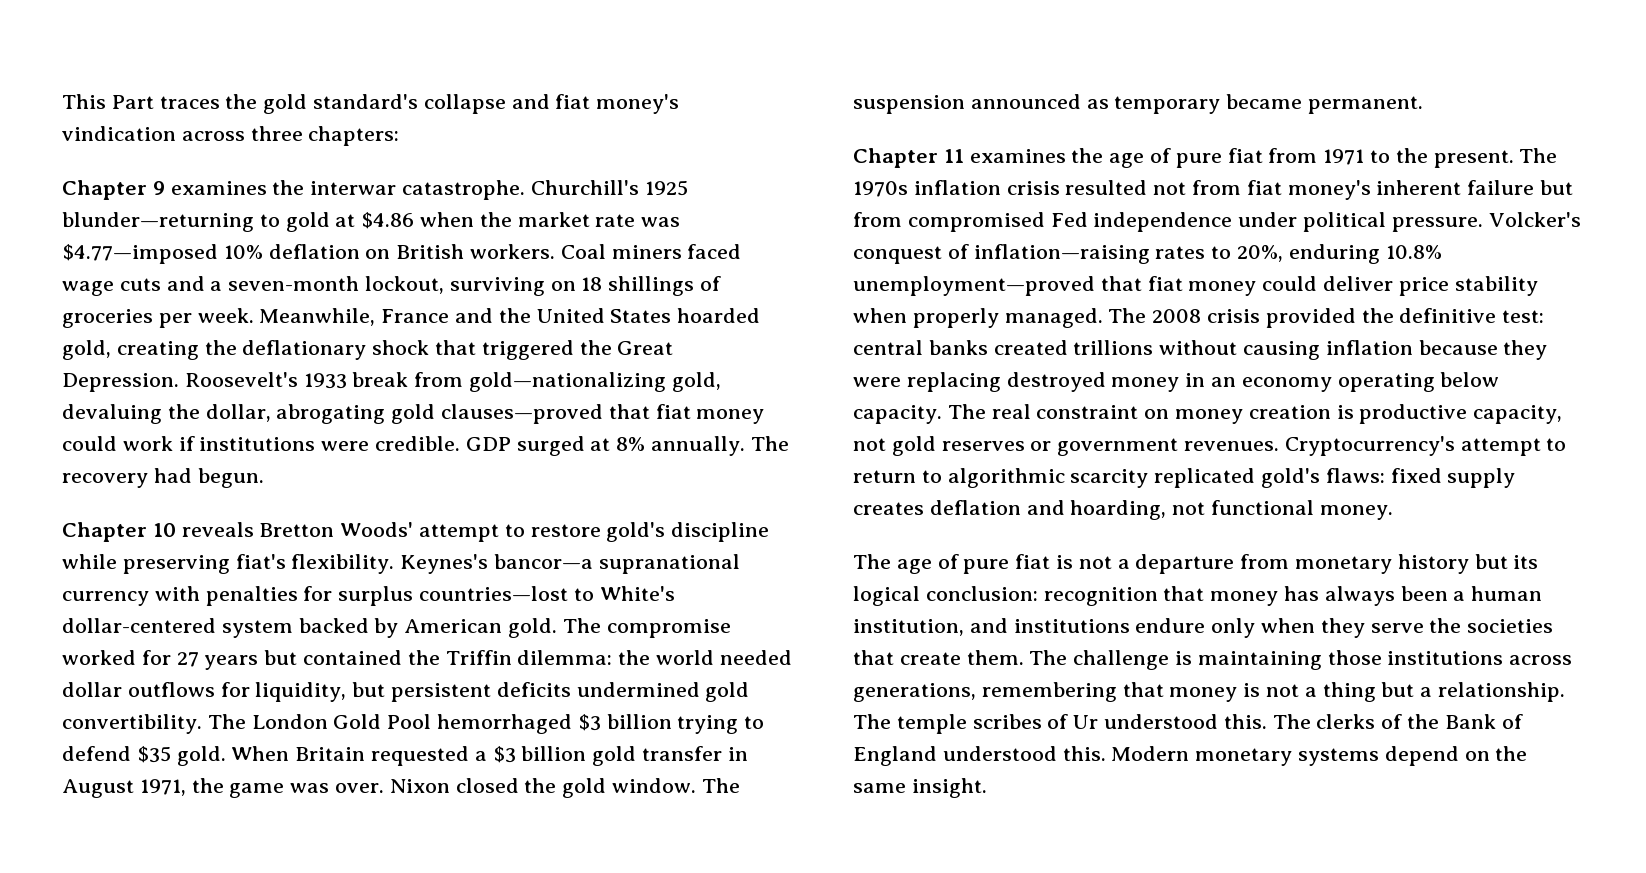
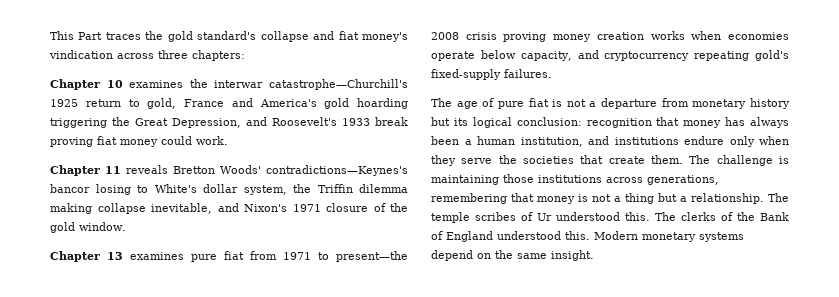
[152,181,165,195] 9 -> [106,80,123,88] 10
[402,180,688,200] [62,212,681,232] [62,244,742,264] [62,276,722,296] [62,308,761,328] [62,340,674,360] [62,372,721,392] [62,404,765,424] [62,436,789,456] [62,468,264,488] [62,522,176,542] catastrophe. Churchill's 1925 blunder—returning to gold at $4.86 when the market rate was $4.77—imposed 10% deflation on British workers. Coal miners faced wage cuts and a seven-month lockout, surviving on 18 shillings of groceries per week. Meanwhile, France and the United States hoarded gold, creating the deflationary shock that triggered the Great Depression. Roosevelt's 1933 break from gold—nationalizing gold, devaluing the dollar, abrogating gold clauses—proved that fiat money could work if institutions were credible. GDP surged at 8% annually. The recovery had begun. // Chapter 10 -> [269,79,408,90] [50,98,408,109] [50,117,408,128] [50,136,228,147] [50,165,121,176] catastrophe—Churchill's 1925 return to gold, France and America's gold hoarding triggering the Great Depression, and Roosevelt's 1933 break proving fiat money could work. // Chapter 11
[419,522,770,542] [62,554,740,574] [62,586,675,606] [62,618,731,638] [62,650,792,670] [62,682,750,702] [62,714,765,734] [62,746,748,766] [62,778,740,798] [853,94,1424,114] [853,148,1172,168] attempt to restore gold's discipline while preserving fiat's flexibility. Keynes's bancor—a supranational currency with penalties for surplus countries—lost to White's dollar-centered system backed by American gold. The compromise worked for 27 years but contained the Triffin dilemma: the world needed dollar outflows for liquidity, but persistent deficits undermined gold convertibility. The London Gold Pool hemorrhaged $3 billion trying to defend $35 gold. When Britain requested a $3 billion gold transfer in August 1971, the game was over. Nixon closed the gold window. The suspension announced as temporary became permanent. // Chapter 11 examines the age of -> [266,165,408,176] [50,184,408,195] [50,203,408,214] [50,222,126,233] [50,251,184,262] contradictions—Keynes's bancor losing to White's dollar system, the Triffin dilemma making collapse inevitable, and Nixon's 1971 closure of the gold window. // Chapter 13 examines
[1395,148,1558,168] [853,180,1574,200] [853,212,1581,232] [853,244,1442,264] [853,276,1538,296] [853,308,1545,328] [853,340,1548,360] [853,372,1500,392] [853,404,1563,424] [853,436,1567,456] [853,468,1516,488] [853,500,1393,520] the present. The 1970s inflation crisis resulted not from fiat money's inherent failure but from compromised Fed independence under political pressure. Volcker's conquest of inflation—raising rates to 20%, enduring 10.8% unemployment—proved that fiat money could deliver price stability when properly managed. The 2008 crisis provided the definitive test: central banks created trillions without causing inflation because they were replacing destroyed money in an economy operating below capacity. The real constraint on money creation is productive capacity, not gold reserves or government revenues. Cryptocurrency's attempt to return to algorithmic scarcity replicated gold's flaws: fixed supply creates deflation and hoarding, not functional money. -> [336,251,408,262] [431,31,789,42] [431,50,789,61] [431,69,552,80] present—the 2008 crisis proving money creation works when economies operate below capacity, and cryptocurrency repeating gold's fixed-supply failures.

